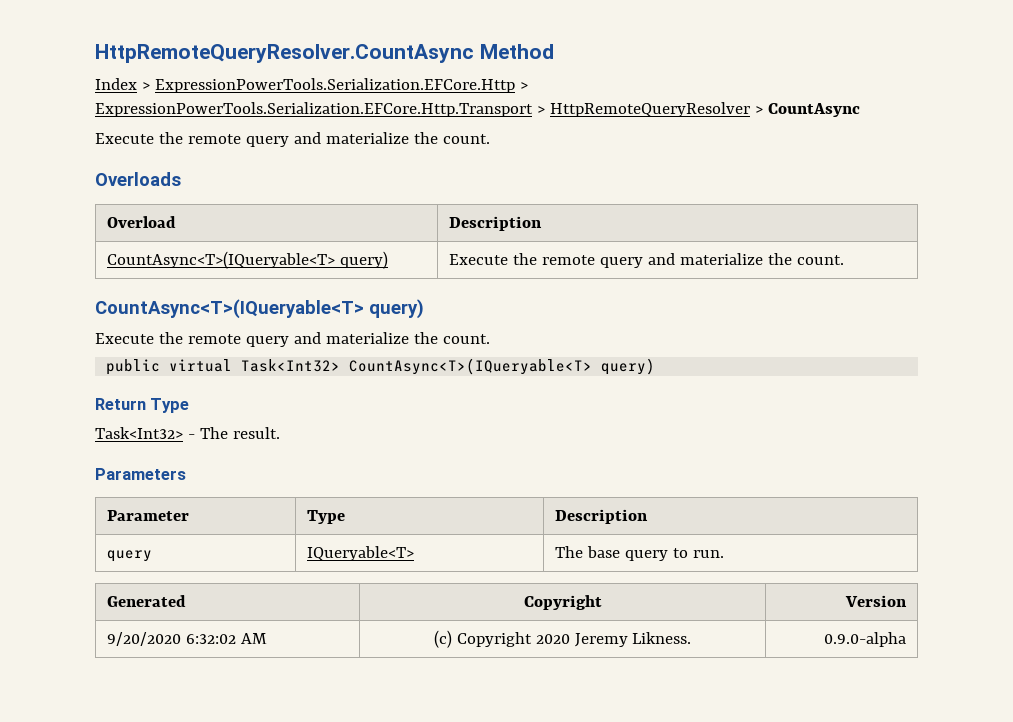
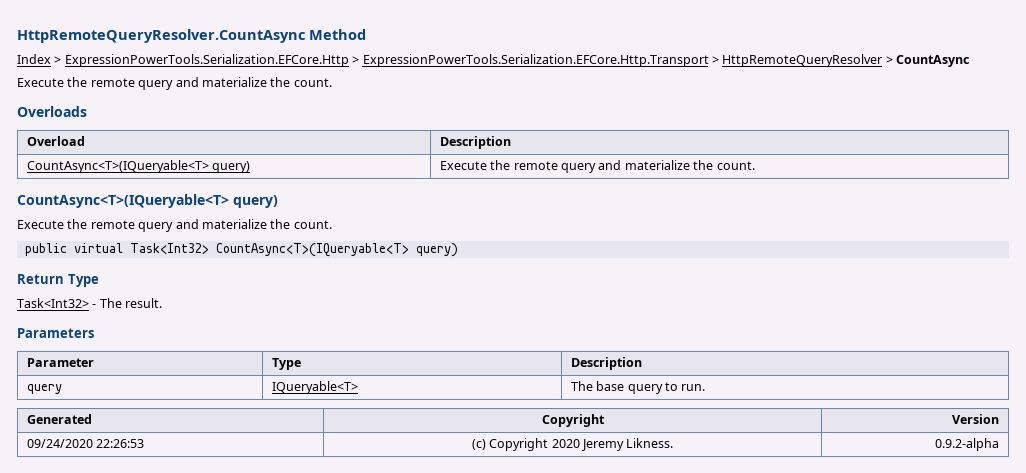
[107,632,268,646] 9/20/2020 6:32:02 AM -> [26,439,145,448] 09/24/2020 22:26:53
[823,632,906,647] 0.9.0-alpha -> [935,438,1000,451] 0.9.2-alpha

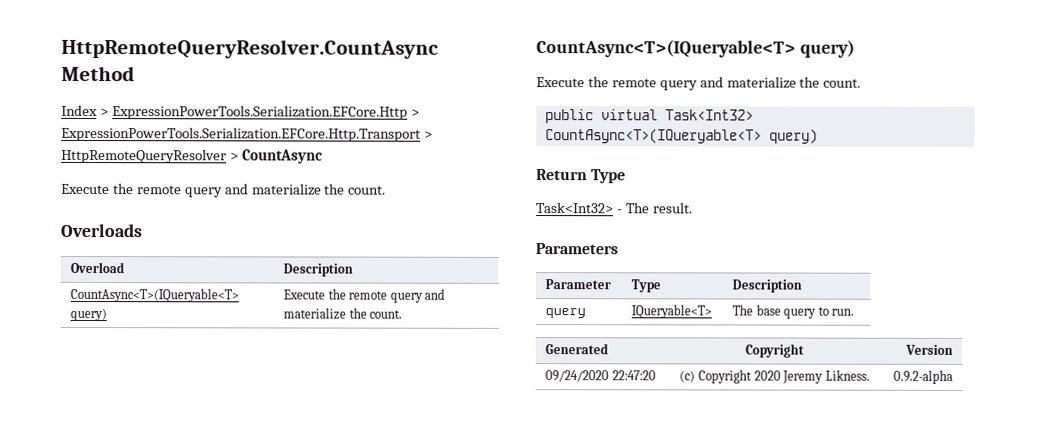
[96,439,145,448] 22:26:53 -> [611,370,656,381] 22:47:20

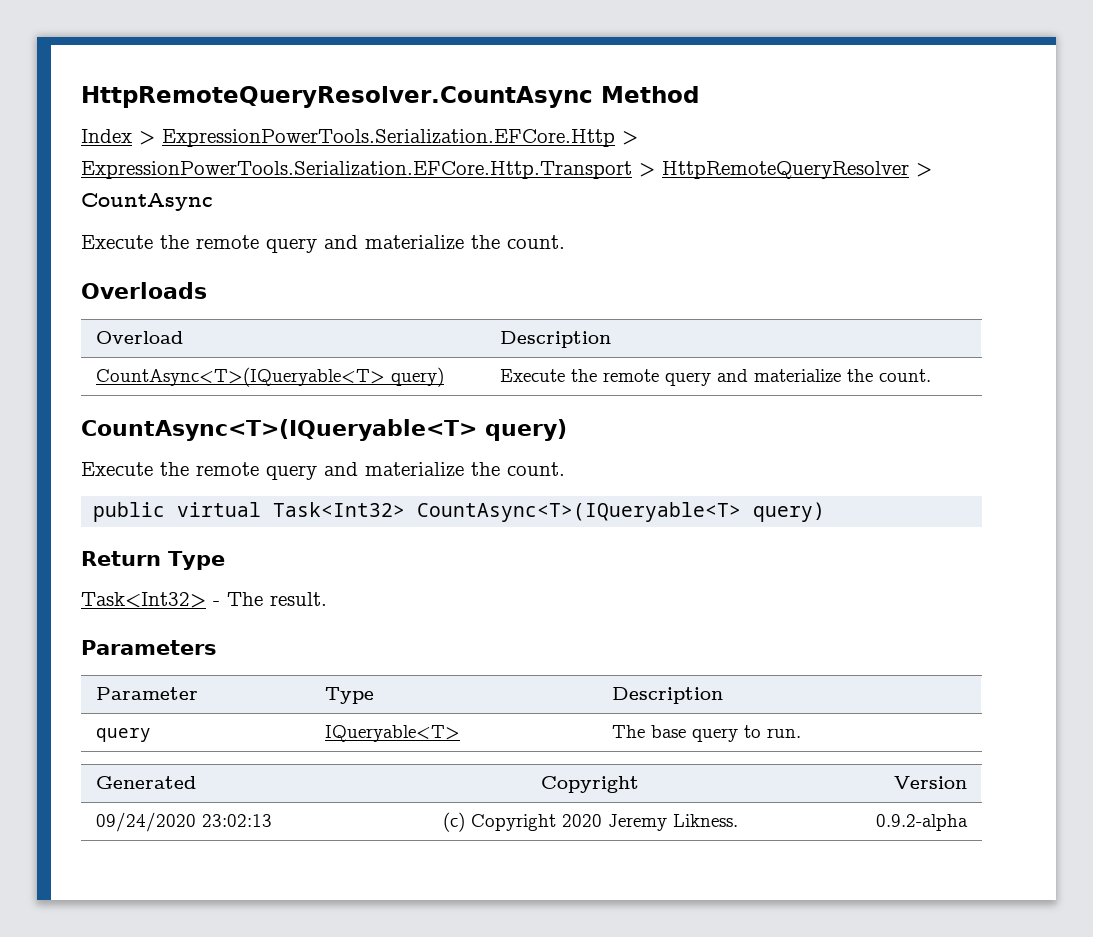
[611,370,656,381] 22:47:20 -> [201,814,272,827] 23:02:13

